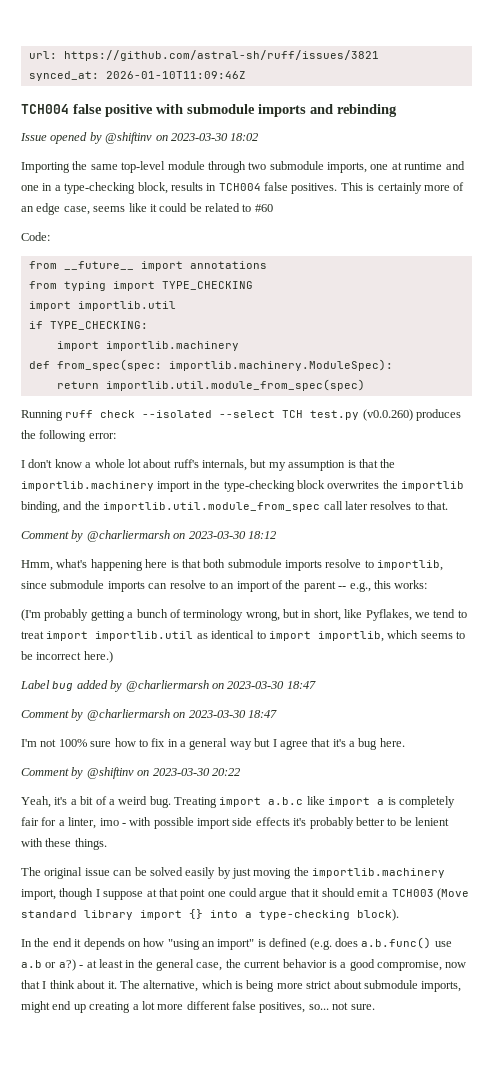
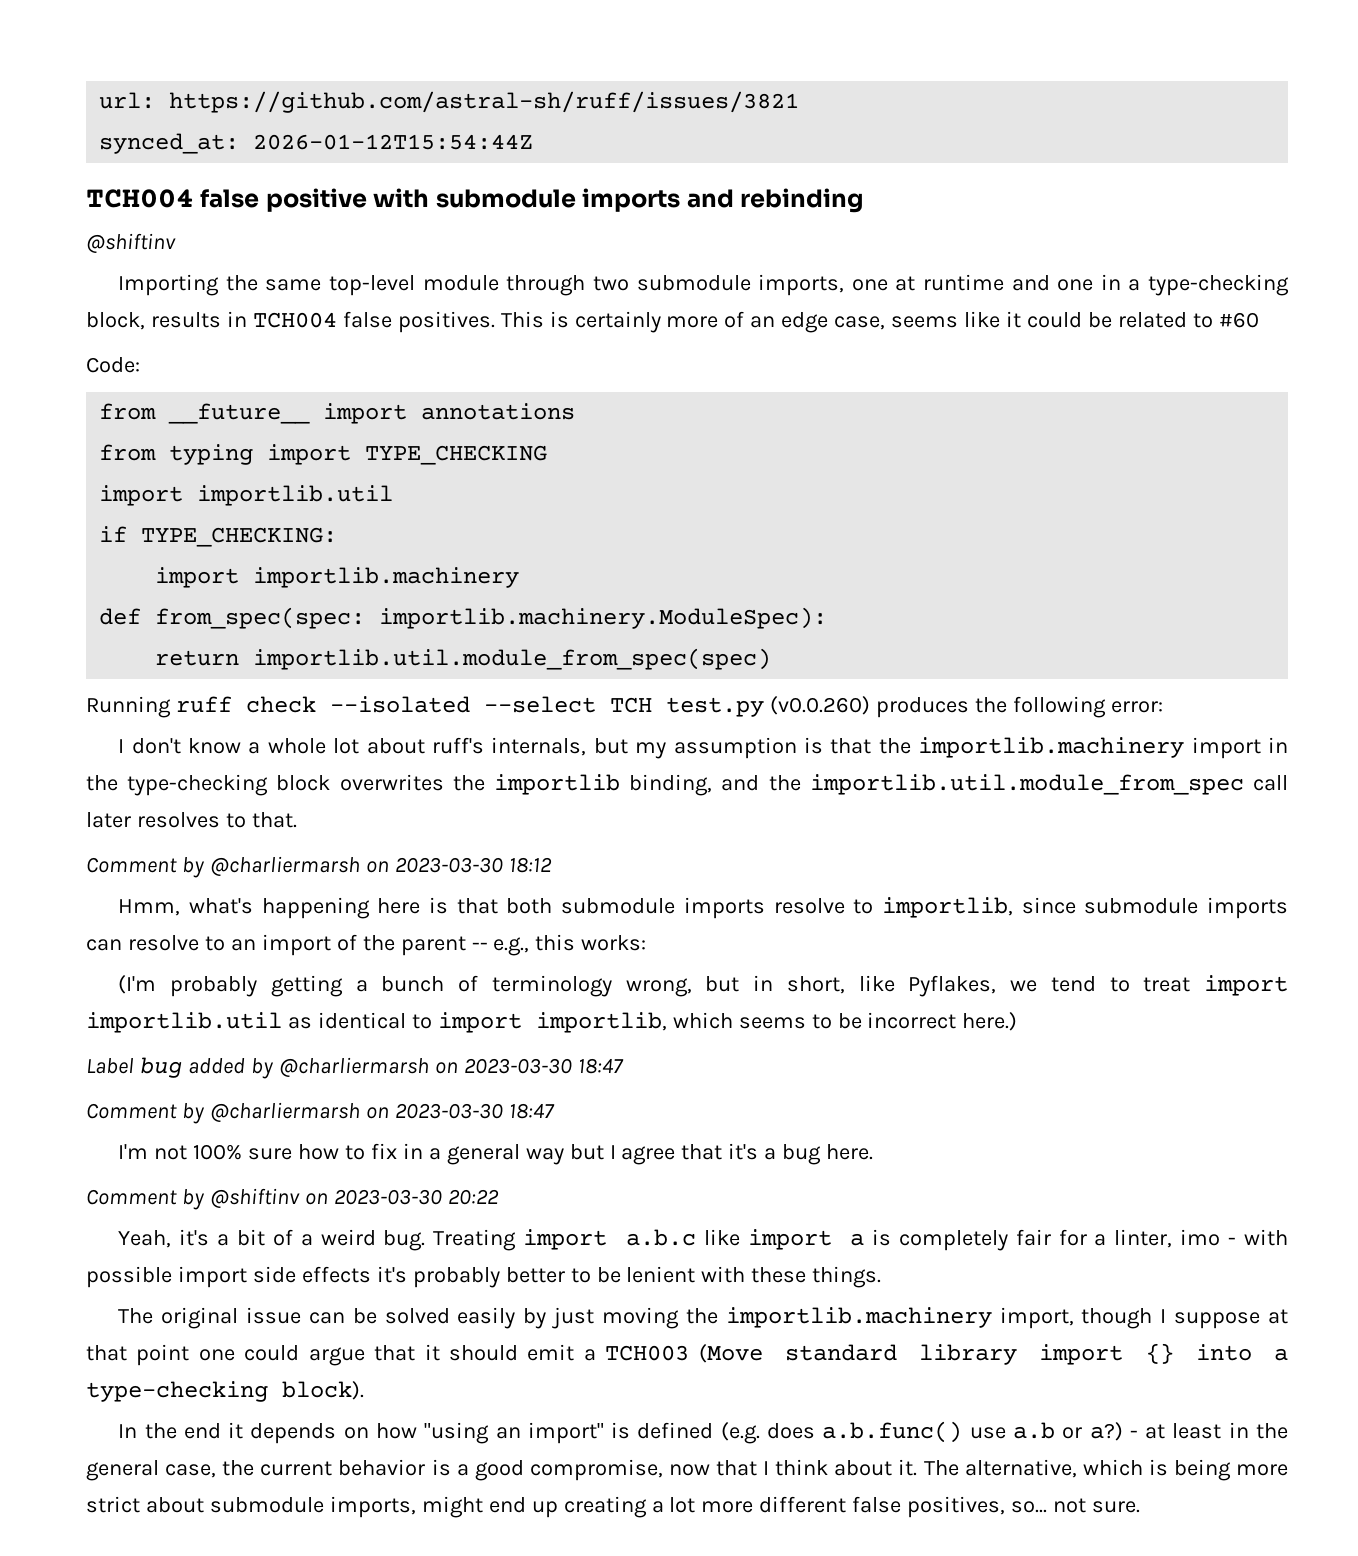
[105,71,246,79] 2026-01-10T11:09:46Z -> [253,134,534,150] 2026-01-12T15:54:44Z
[20,132,259,144] Issue opened by @shiftinv on 2023-03-30 18:02 -> [86,233,176,253] @shiftinv

